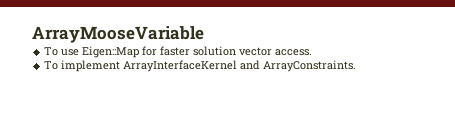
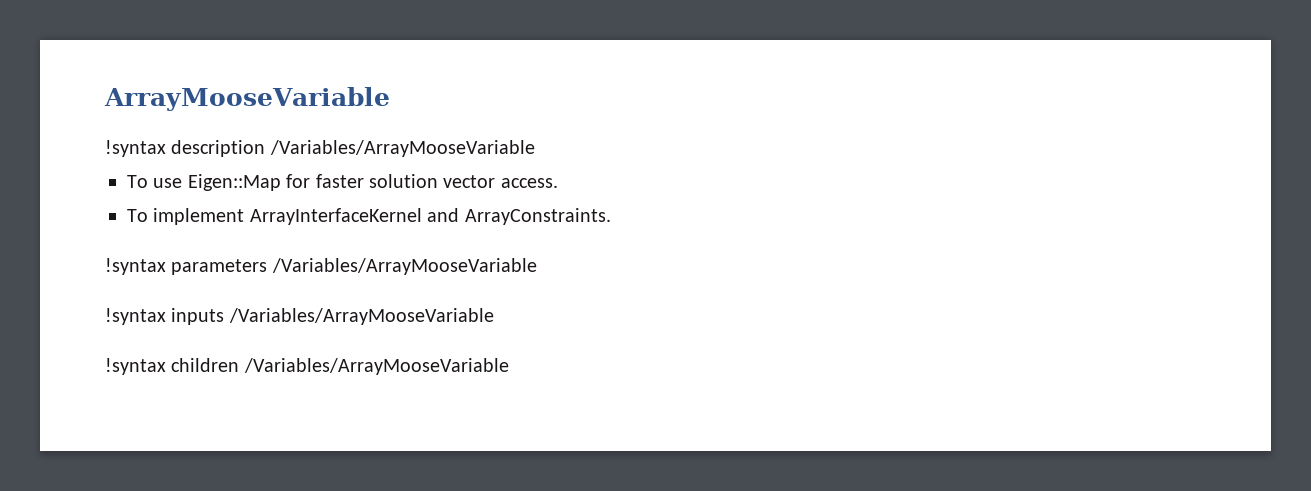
(204, 34) none -> [105,140,535,157] // !syntax description /Variables/ArrayMooseVariable
(357, 66) none -> [105,258,537,275] [105,308,494,325] [105,358,509,375] // !syntax parameters /Variables/ArrayMooseVariable // !syntax inputs /Variables/ArrayMooseVariable // !syntax children /Variables/ArrayMooseVariable

